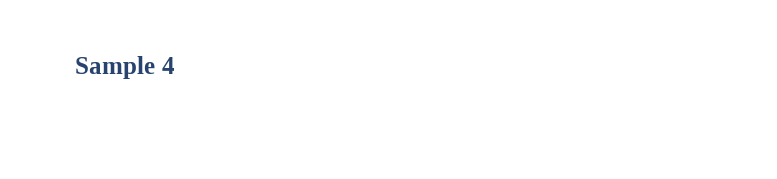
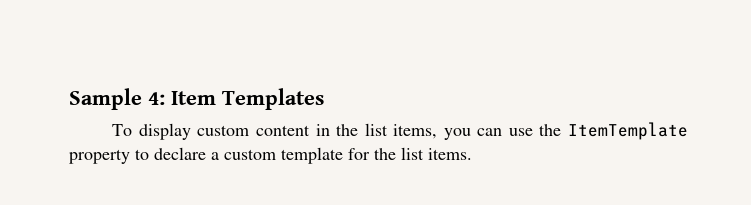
[161,57,175,74] 4 -> [148,88,324,110] [112,122,688,140] [69,147,472,164] 4: Item Templates // To display custom content in the list items, you can use the ItemTemplate property to declare a custom template for the list items.

